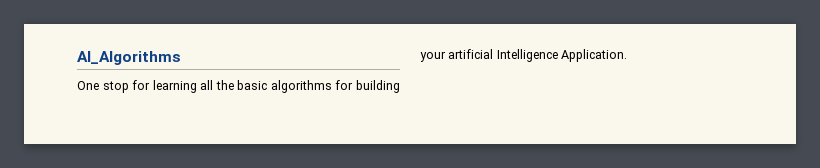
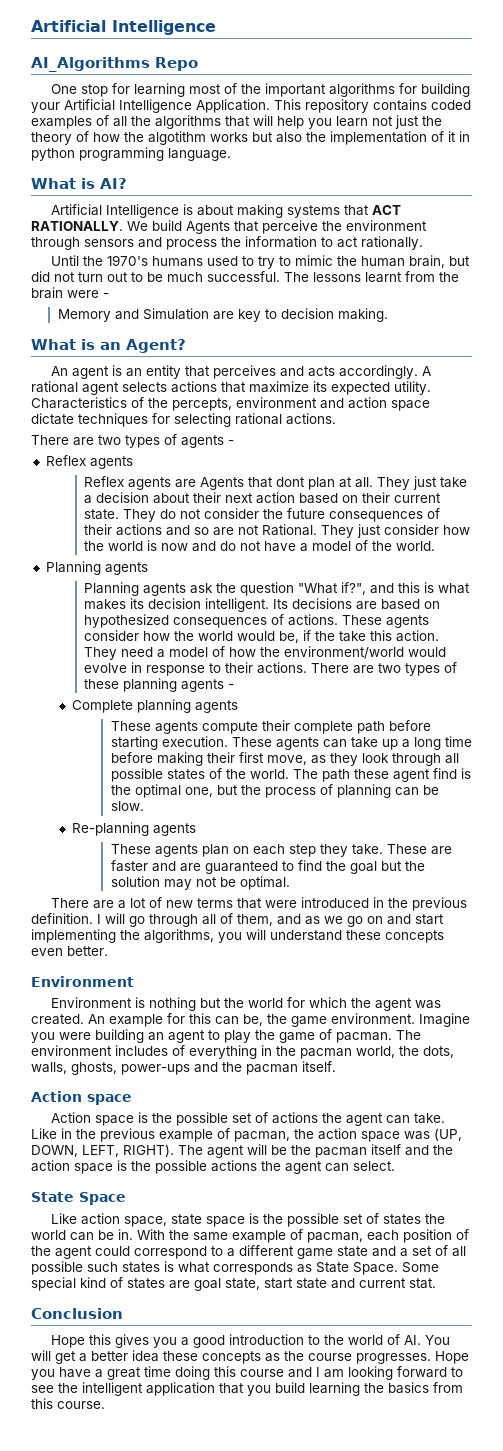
(77, 58) none -> [31,20,216,35] Artificial Intelligence //
(181, 58) none -> [155,57,198,71] Repo
[200,80,268,90] all the basic -> [189,83,327,97] most of the important
[448,49,494,59] artificial -> [64,99,115,111] Artificial
(628, 55) none -> [274,99,471,113] [31,115,442,129] [31,131,470,145] [31,147,231,161] [31,178,127,189] [51,204,402,218] [31,220,427,234] [31,236,423,250] [51,255,471,269] [31,271,459,283] [31,287,109,299] [57,308,388,322] [31,339,186,353] [51,365,432,379] [31,381,431,395] [31,397,430,411] [31,413,336,427] [31,434,234,448] [45,455,133,469] [84,476,468,490] [84,492,442,504] [84,508,441,522] [84,524,471,538] [84,540,436,552] [45,561,148,575] [84,582,471,596] [84,598,441,612] [84,614,430,628] [84,630,440,643] [84,646,447,660] [84,662,458,676] [84,678,235,692] [72,699,239,713] [110,720,431,734] [110,736,472,750] [110,752,459,766] [110,768,471,782] [110,784,439,798] [110,801,144,811] [72,822,197,836] [110,844,452,857] [110,860,425,874] [110,876,290,890] [51,897,468,911] [31,913,444,927] [31,929,444,943] [31,946,108,956] [31,976,134,987] [51,997,442,1011] [31,1013,470,1027] [31,1029,421,1043] [31,1045,454,1059] [31,1061,336,1075] [31,1091,132,1105] [51,1112,446,1126] [31,1128,462,1142] [31,1144,453,1158] [31,1160,395,1174] [31,1192,126,1205] [51,1213,446,1227] [31,1229,469,1243] [31,1245,466,1259] [31,1261,439,1275] [31,1277,436,1291] [31,1308,123,1319] [51,1334,451,1348] [31,1350,469,1364] [31,1366,463,1380] [31,1382,463,1396] [31,1398,105,1409] This repository contains coded examples of all the algorithms that will help you learn not just the theory of how the algotithm works but also the implementation of it in python programming language. // What is AI? // Artificial Intelligence is about making systems that ACT RATIONALLY. We build Agents that perceive the environment through sensors and process the information to act rationally. // Until the 1970's humans used to try to mimic the human brain, but did not turn out to be much successful. The lessons learnt from the brain were - // Memory and Simulation are key to decision making. // What is an Agent? // An agent is an entity that perceives and acts accordingly. A rational agent selects actions that maximize its expected utility. Characteristics of the percepts, environment and action space dictate techniques for selecting rational actions. // There are two types of agents - // Reflex agents // Reflex agents are Agents that dont plan at all. They just take a decision about their next action based on their current state. They do not consider the future consequences of their actions and so are not Rational. They just consider how the world is now and do not have a model of the world. // Planning agents // Planning agents ask the question "What if?", and this is what makes its decision intelligent. Its decisions are based on hypothesized consequences of actions. These agents consider how the world would be, if the take this action. They need a model of how the environment/world would evolve in response to their actions. There are two types of these planning agents - // Complete planning agents // These agents compute their complete path before starting execution. These agents can take up a long time before making their first move, as they look through all possible states of the world. The path these agent find is the optimal one, but the process of planning can be slow. // Re-planning agents // These agents plan on each step they take. These are faster and are guaranteed to find the goal but the solution may not be optimal. // There are a lot of new terms that were introduced in the previous definition. I will go through all of them, and as we go on and start implementing the algorithms, you will understand these concepts even better. // Environment // Environment is nothing but the world for which the agent was created. An example for this can be, the game environment. Imagine you were building an agent to play the game of pacman. The environment includes of everything in the pacman world, the dots, walls, ghosts, power-ups and the pacman itself. // Action space // Action space is the possible set of actions the agent can take. Like in the previous example of pacman, the action space was (UP, DOWN, LEFT, RIGHT). The agent will be the pacman itself and the action space is the possible actions the agent can select. // State Space // Like action space, state space is the possible set of states the world can be in. With the same example of pacman, each position of the agent could correspond to a different game state and a set of all possible such states is what corresponds as State Space. Some special kind of states are goal state, start state and current stat. // Conclusion // Hope this gives you a good introduction to the world of AI. You will get a better idea these concepts as the course progresses. Hope you have a great time doing this course and I am looking forward to see the intelligent application that you build learning the basics from this course.

